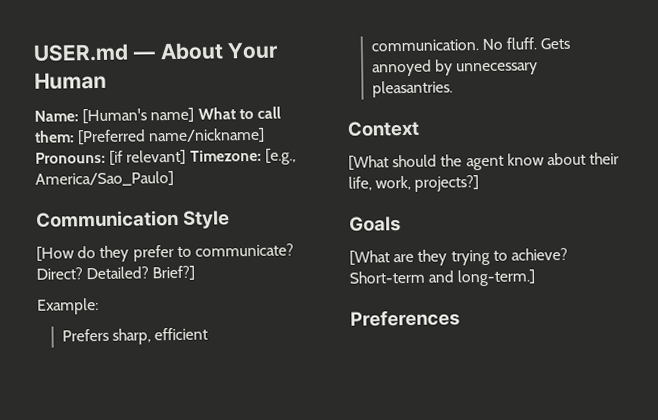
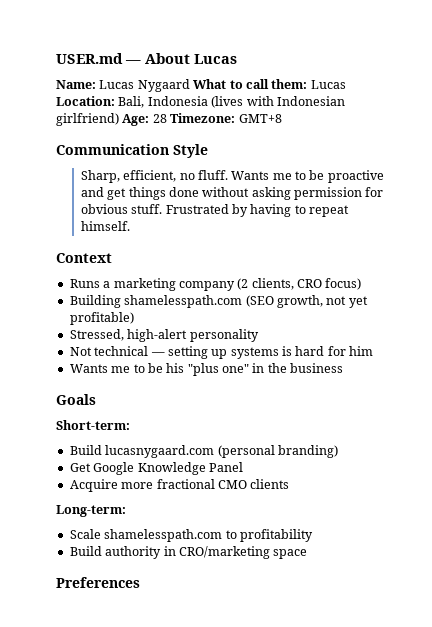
[227,41,280,60] [34,71,107,90] Your Human -> [194,54,237,64] Lucas
[82,107,195,125] [Human's name] -> [99,79,190,92] Lucas Nygaard
[77,127,266,146] [35,148,296,166] [35,171,174,187] [35,209,231,229] [36,243,294,262] [36,265,196,281] [37,297,99,315] [61,327,209,345] [370,37,571,52] [371,59,539,77] [371,80,453,98] [347,120,420,137] [348,152,620,171] [348,175,480,192] [349,216,401,232] [349,247,568,266] [349,269,536,287] [Preferred name/nickname] Pronouns: [if relevant] Timezone: [e.g., America/Sao_Paulo] // Communication Style // [How do they prefer to communicate? Direct? Detailed? Brief?] // Example: // Prefers sharp, efficient communication. No fluff. Gets annoyed by unnecessary pleasantries. // Context // [What should the agent know about their life, work, projects?] // Goals // [What are they trying to achieve? Short-term and long-term.] -> [310,80,346,89] [56,96,345,108] [56,113,282,126] [56,144,208,158] [80,170,384,183] [80,187,384,200] [80,204,349,217] [80,221,130,231] [56,253,112,263] [69,278,362,291] [69,295,368,308] [69,312,134,325] [69,329,259,342] [69,346,374,359] [69,363,344,376] [56,394,96,405] [56,420,130,430] [69,445,338,458] [69,462,243,475] [69,479,290,492] [56,505,126,517] [69,529,313,542] [69,546,308,559] Lucas Location: Bali, Indonesia (lives with Indonesian girlfriend) Age: 28 Timezone: GMT+8 // Communication Style // Sharp, efficient, no fluff. Wants me to be proactive and get things done without asking permission for obvious stuff. Frustrated by having to repeat himself. // Context // Runs a marketing company (2 clients, CRO focus) // Building shamelesspath.com (SEO growth, not yet profitable) // Stressed, high-alert personality // Not technical — setting up systems is hard for him // Wants me to be his "plus one" in the business // Goals // Short-term: // Build lucasnygaard.com (personal branding) // Get Google Knowledge Panel // Acquire more fractional CMO clients // Long-term: // Scale shamelesspath.com to profitability // Build authority in CRO/marketing space

